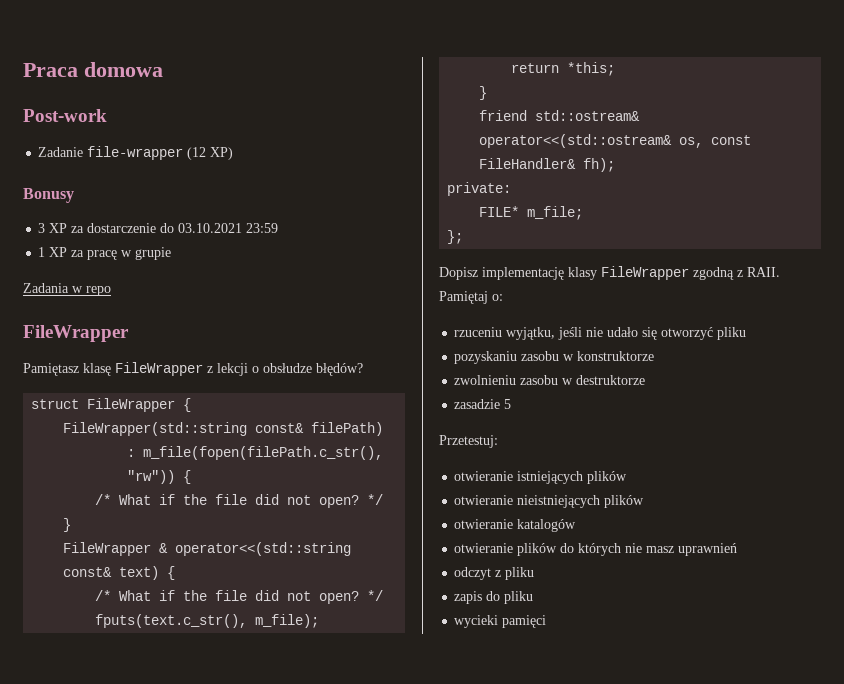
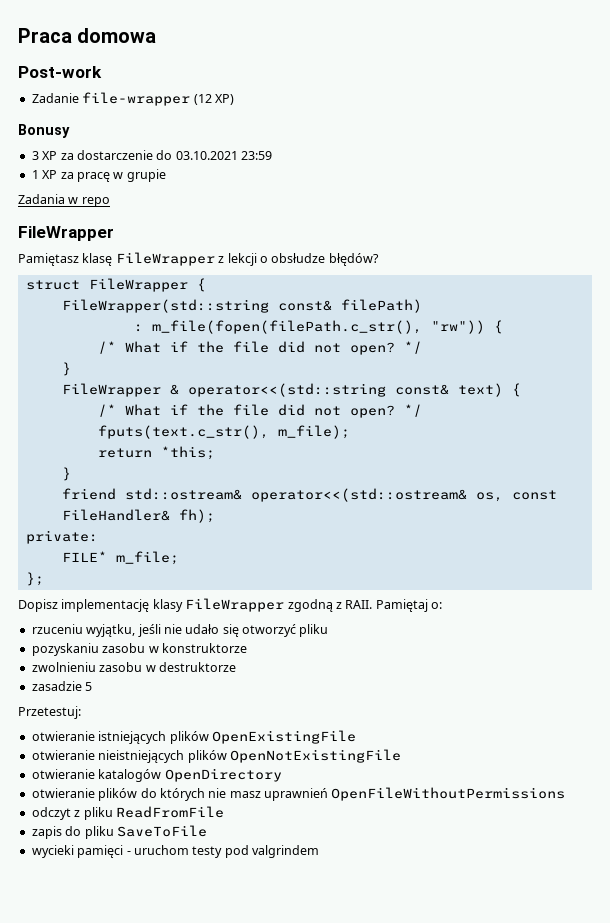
(628, 477) none -> [211,730,356,744] OpenExistingFile
(645, 501) none -> [229,749,401,763] OpenNotExistingFile
(577, 525) none -> [164,768,282,782] OpenDirectory
(738, 549) none -> [331,787,566,801] OpenFileWithoutPermissions
(535, 573) none -> [115,806,224,818] ReadFromFile
(534, 597) none -> [116,825,207,837] SaveToFile
(547, 621) none -> [126,845,319,858] - uruchom testy pod valgrindem

